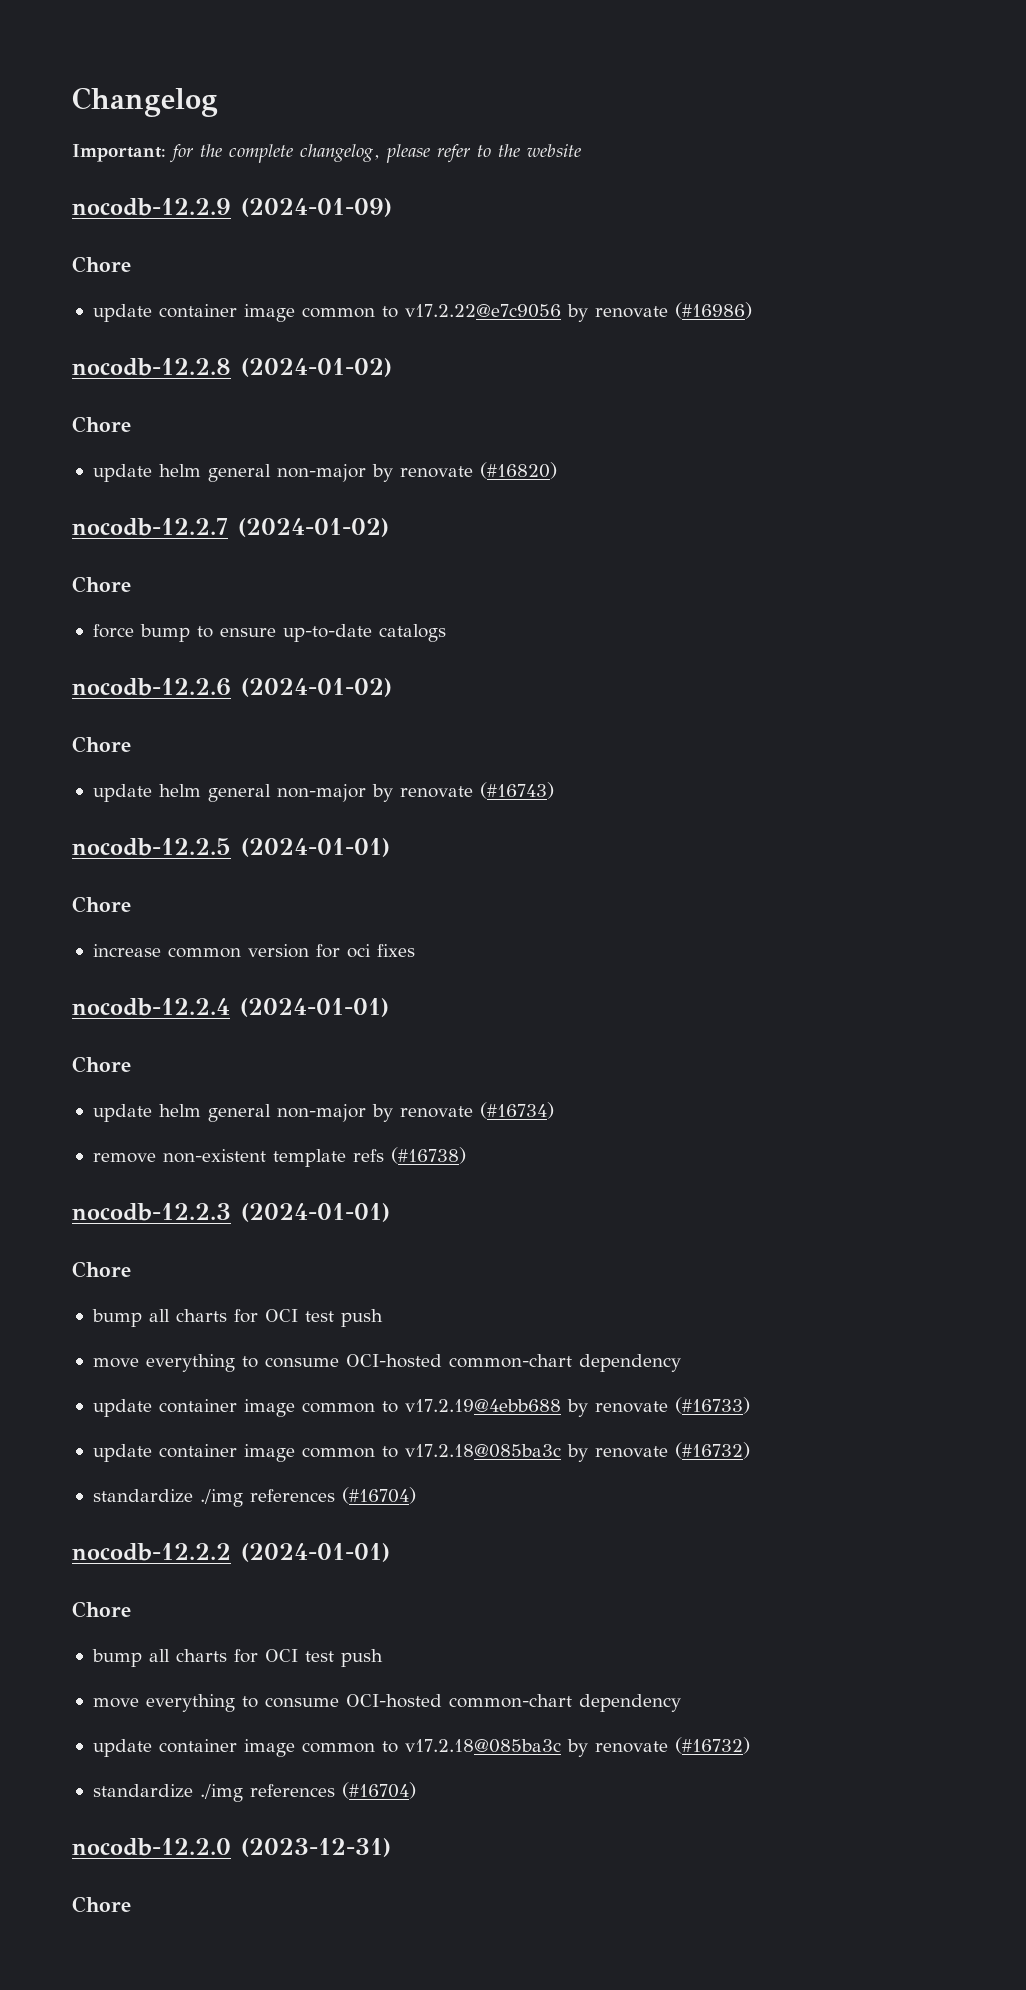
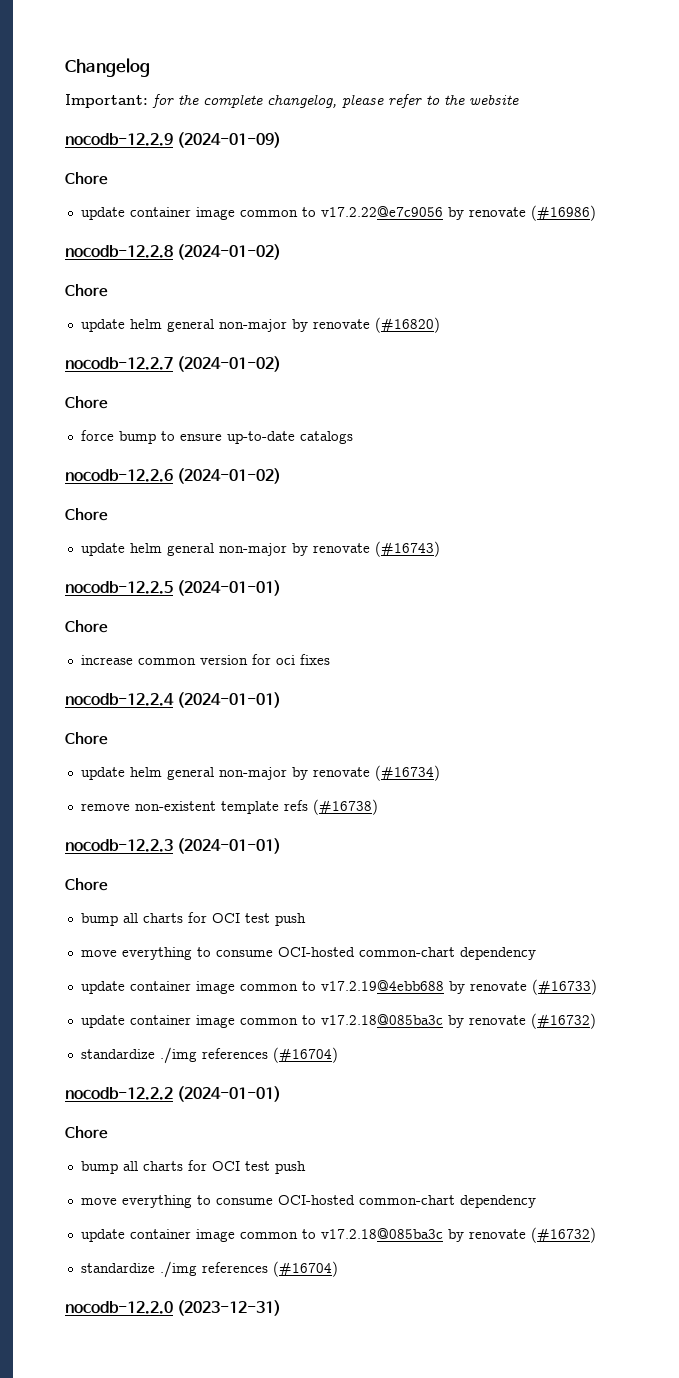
[72,1896,131,1913] // Chore -> (282, 1308) none

